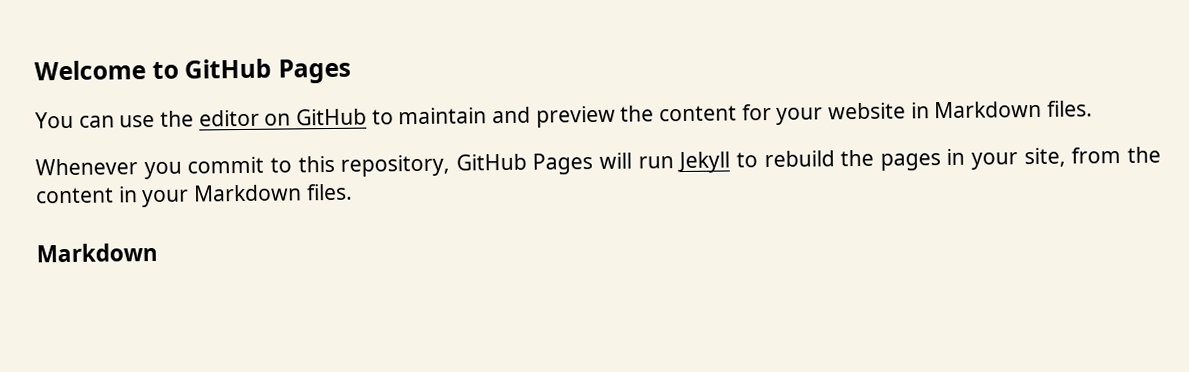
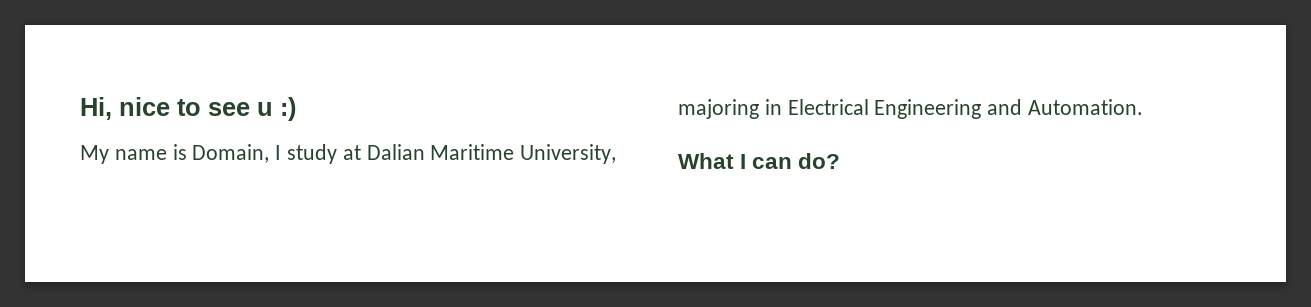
[34,58,351,84] [35,100,1094,129] [35,146,1161,180] [35,183,353,208] [36,242,158,263] Welcome to GitHub Pages // You can use the editor on GitHub to maintain and preview the content for your website in Markdown files. // Whenever you commit to this repository, GitHub Pages will run Jekyll to rebuild the pages in your site, from the content in your Markdown files. // Markdown -> [80,97,296,121] [80,144,617,164] [678,99,1144,119] [678,153,841,169] Hi, nice to see u :) // My name is Domain, I study at Dalian Maritime University, majoring in Electrical Engineering and Automation. // What I can do?

